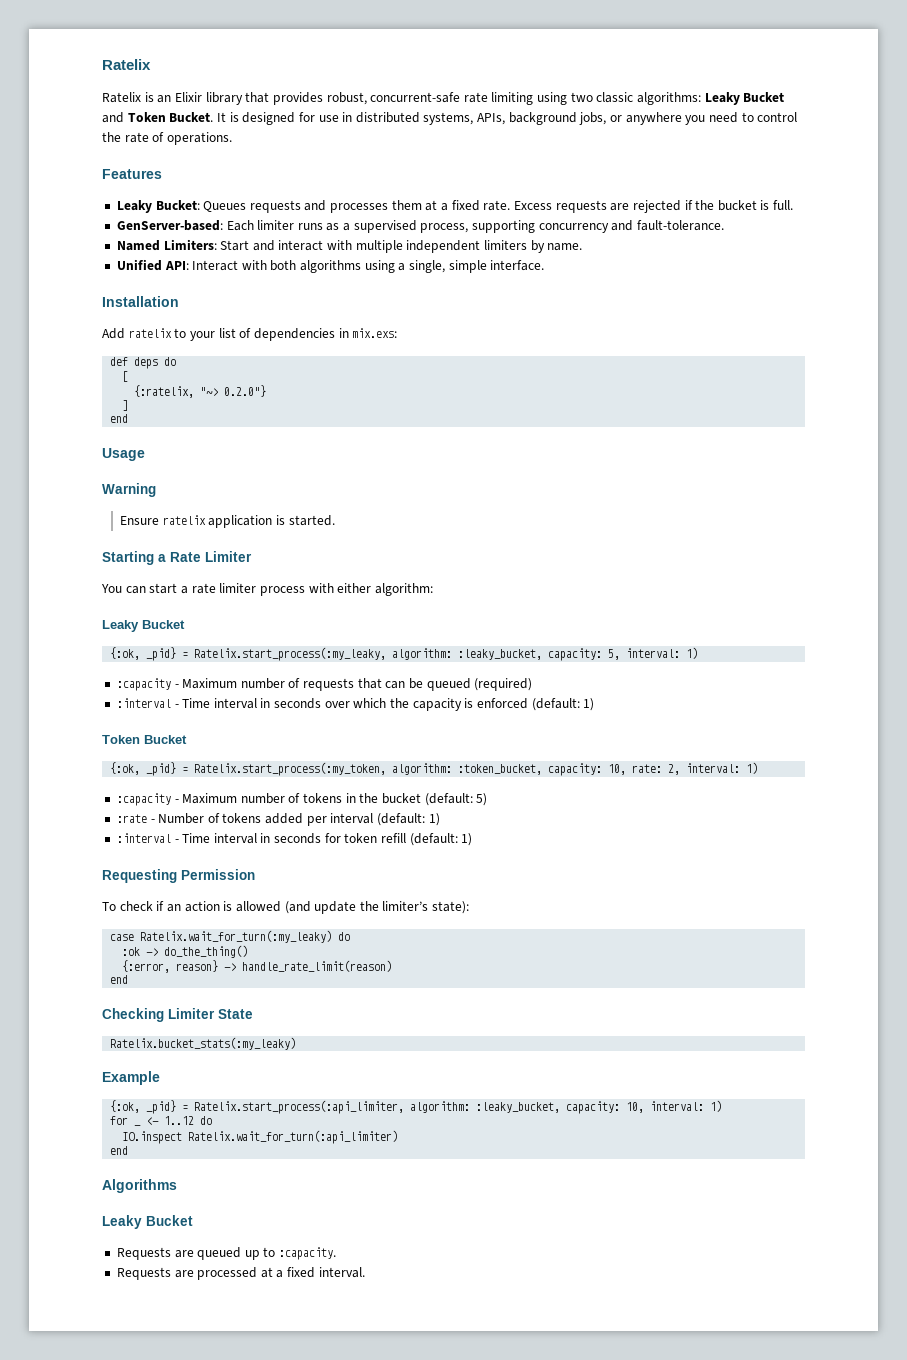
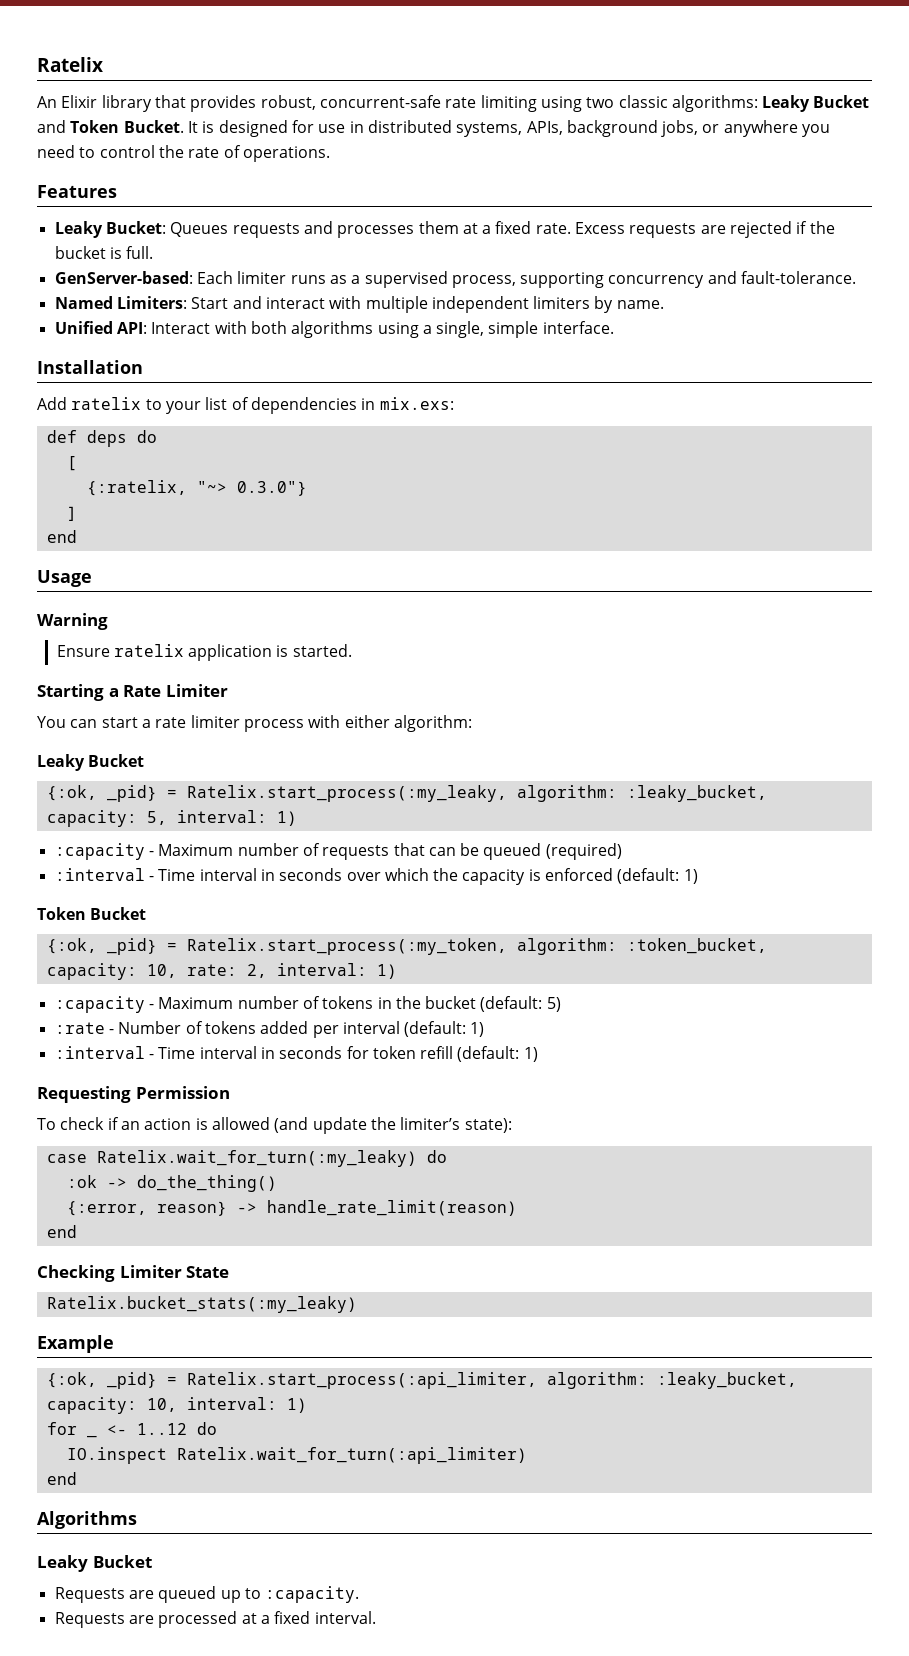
[102,92,172,103] Ratelix is an -> [37,96,57,108] An
[224,385,267,397] 0.2.0"} -> [236,481,307,496] 0.3.0"}

